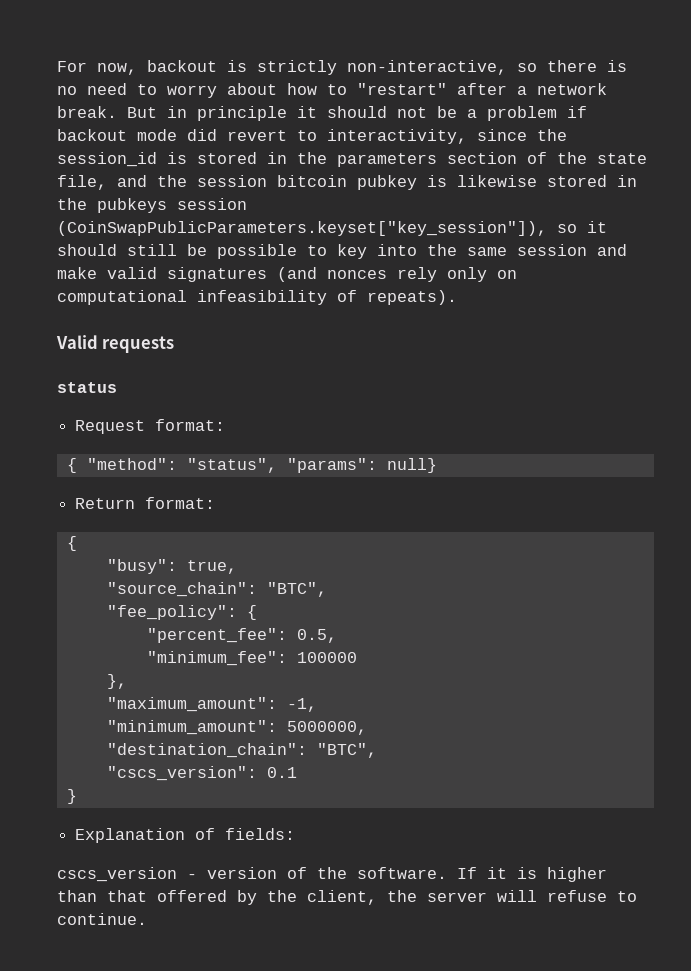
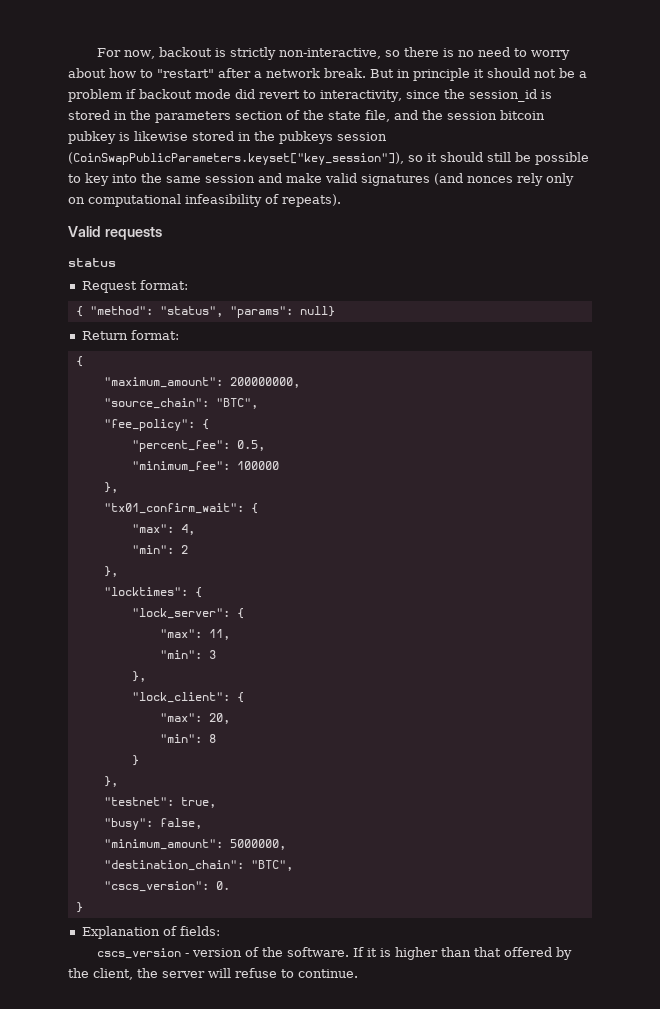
[106,559,237,574] "busy": true, -> [103,377,300,388] "maximum_amount": 200000000,
[106,697,317,712] "maximum_amount": -1, -> [103,503,258,514] [131,524,195,535] [131,545,188,554] [103,566,118,577] [103,587,202,598] [131,608,244,619] [159,629,230,640] [159,650,216,659] [131,671,146,682] [131,692,244,703] [159,713,230,724] [159,734,216,743] [131,755,139,766] [103,776,118,787] [103,797,216,808] [103,818,202,830] "tx01_confirm_wait": { // "max": 4, // "min": 2 // }, // "locktimes": { // "lock_server": { // "max": 11, // "min": 3 // }, // "lock_client": { // "max": 20, // "min": 8 // } // }, // "testnet": true, // "busy": false,
[266,767,297,778] 0.1 -> [215,881,230,890] 0.

